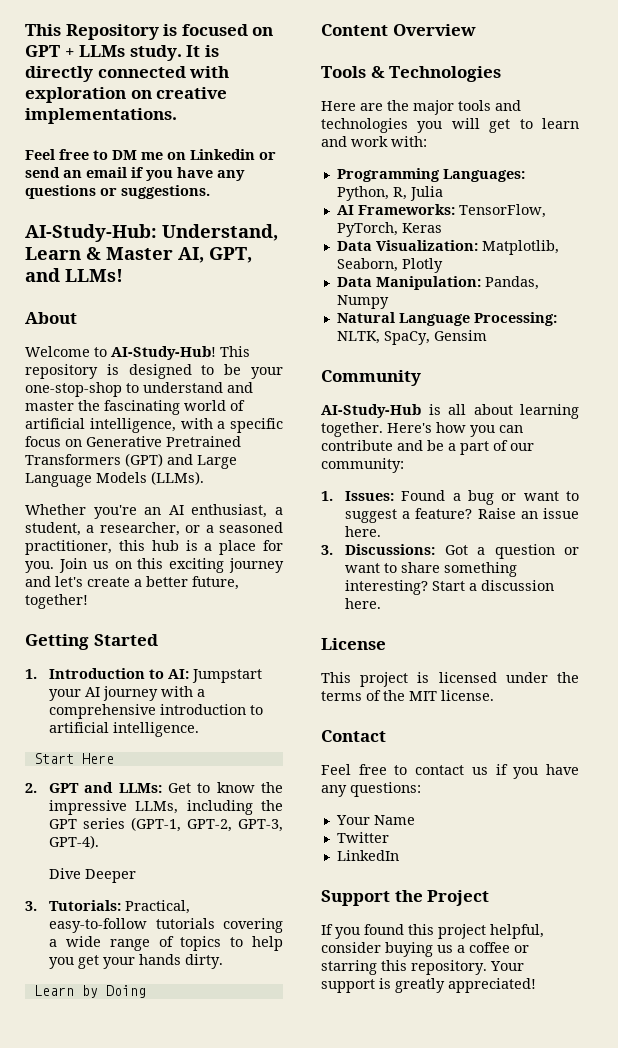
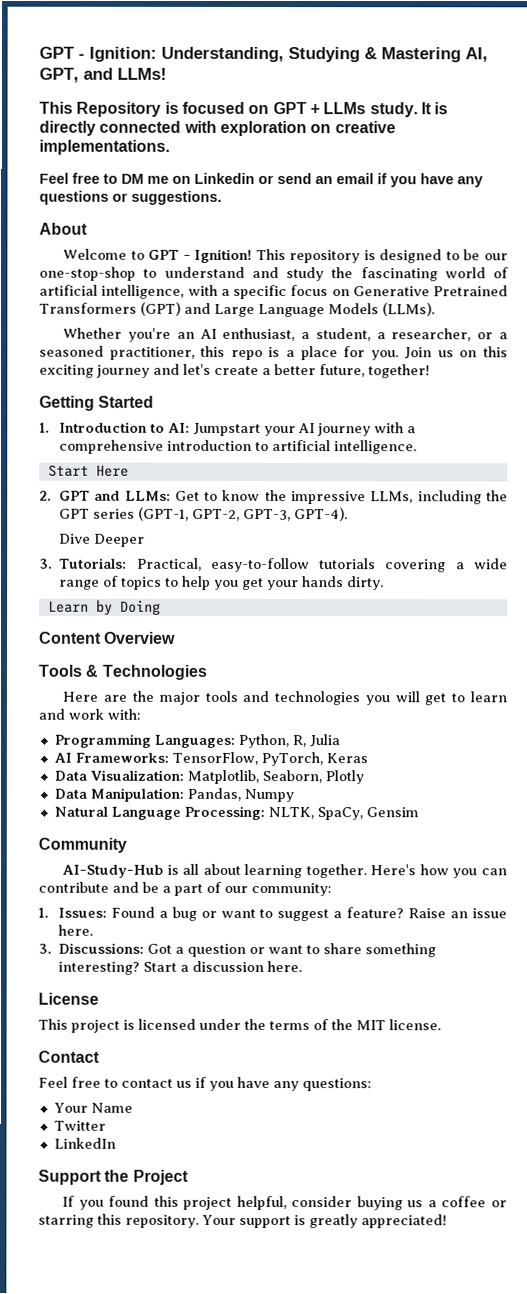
(25, 30) none -> [39,46,488,63] [39,67,167,83] GPT - Ignition: Understanding, Studying & Mastering AI, GPT, and LLMs! //
[25,224,278,242] [25,247,252,263] [25,268,123,282] // AI-Study-Hub: Understand, Learn & Master AI, GPT, and LLMs! -> (222, 197) none
[111,346,216,360] AI-Study-Hub! -> [148,248,253,263] GPT - Ignition!
[251,367,283,379] your -> [483,253,508,261] our
[25,401,74,411] master -> [286,267,324,282] study
[151,540,179,551] hub -> [230,349,263,360] repo

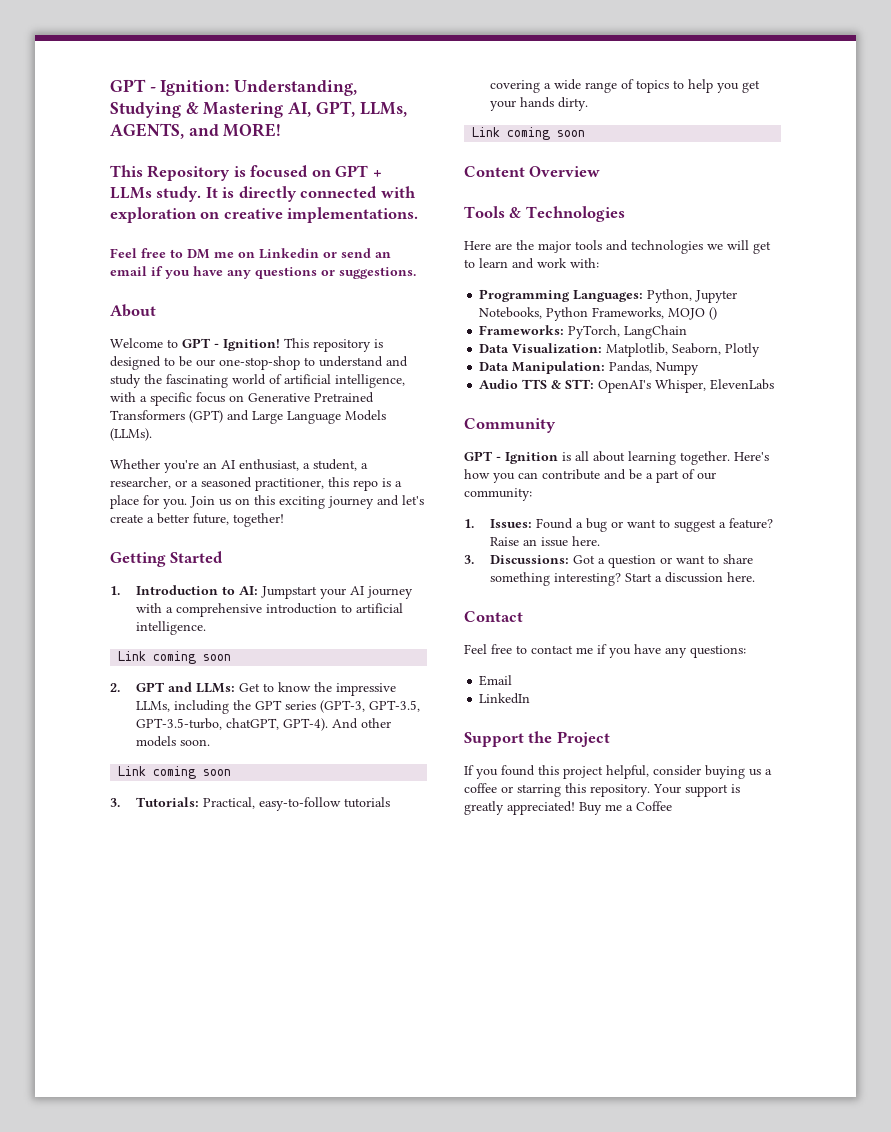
[83,67,167,80] and LLMs! -> [359,102,407,117] [110,123,282,139] LLMs, AGENTS, and MORE!
[47,464,129,477] Start Here -> [118,651,232,664] Link coming soon
[137,506,348,522] [58,533,145,547] (GPT-1, GPT-2, GPT-3, GPT-4). // Dive Deeper -> [319,700,420,713] [135,718,391,731] [135,736,210,747] [118,766,232,779] (GPT-3, GPT-3.5, GPT-3.5-turbo, chatGPT, GPT-4). And other models soon. // Link coming soon
[47,599,161,615] Learn by Doing -> [472,127,586,140] Link coming soon
[364,695,390,706] you -> [707,244,723,250] we
[291,734,340,748] [53,751,368,767] R, Julia // AI Frameworks: TensorFlow, PyTorch, Keras -> [695,290,738,303] [479,307,718,321] [479,325,688,339] Jupyter Notebooks, Python Frameworks, MOJO () // Frameworks: PyTorch, LangChain
[53,805,419,821] [38,837,127,853] [62,864,164,878] Natural Language Processing: NLTK, SpaCy, Gensim // Community // AI-Study-Hub -> [479,379,775,393] [464,418,556,433] [464,451,558,464] Audio TTS & STT: OpenAI's Whisper, ElevenLabs // Community // GPT - Ignition
[38,992,99,1005] [38,1018,441,1033] // License // This project is licensed under the terms of the MIT license. -> (755, 577) none
[176,1080,192,1088] us -> [576,647,593,654] me
[53,1102,133,1113] [53,1120,106,1131] Your Name // Twitter -> [479,675,513,686] Email
(447, 1221) none -> [579,801,672,815] Buy me a Coffee

